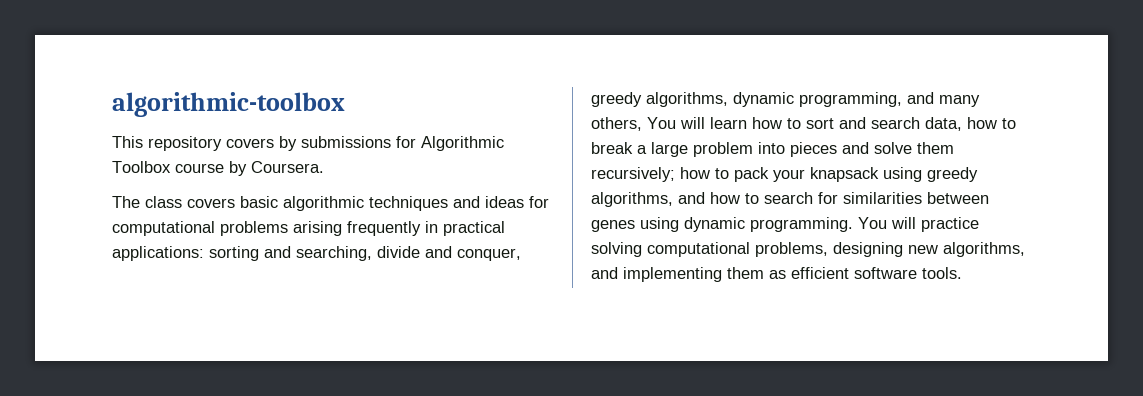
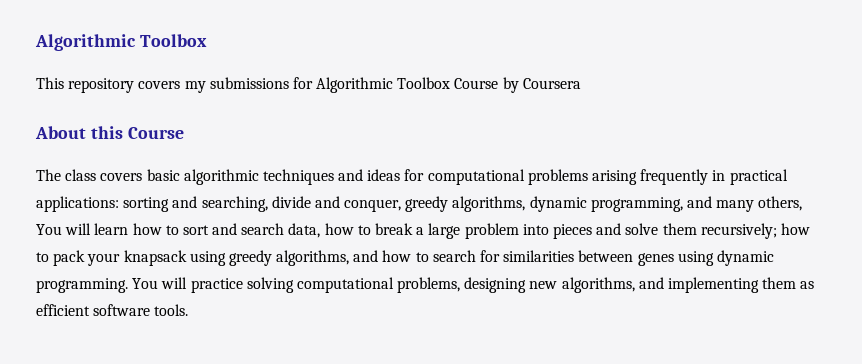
[112,92,345,117] algorithmic-toolbox -> [35,34,207,51] Algorithmic Toolbox
[279,136,297,151] by -> [184,81,206,93] my
[175,161,324,176] course by Coursera. -> [454,77,581,93] [35,126,184,139] Course by Coursera // About this Course

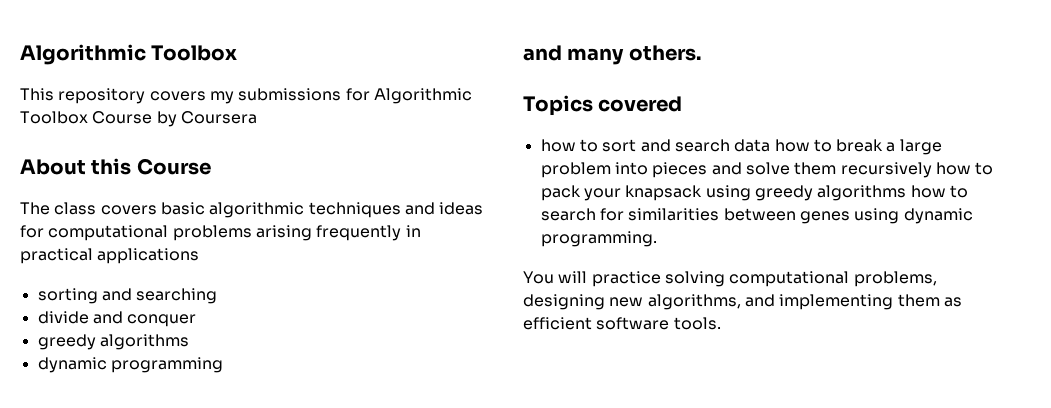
[36,196,119,212] applications: -> [97,248,200,264] applications //
[201,196,268,212] searching, -> [136,288,218,304] searching //
[344,196,803,212] [36,223,129,235] conquer, greedy algorithms, dynamic programming, and many others, You will learn -> [127,314,197,327] [37,334,189,350] [37,357,223,373] [523,45,701,65] [523,95,683,116] conquer // greedy algorithms // dynamic programming // and many others. // Topics covered //
[288,223,321,238] data, -> [734,139,771,152] data
[700,223,777,239] recursively; -> [840,162,932,178] recursively
[276,250,379,266] algorithms, and -> [817,185,907,201] algorithms
(128, 285) none -> (657, 239) //

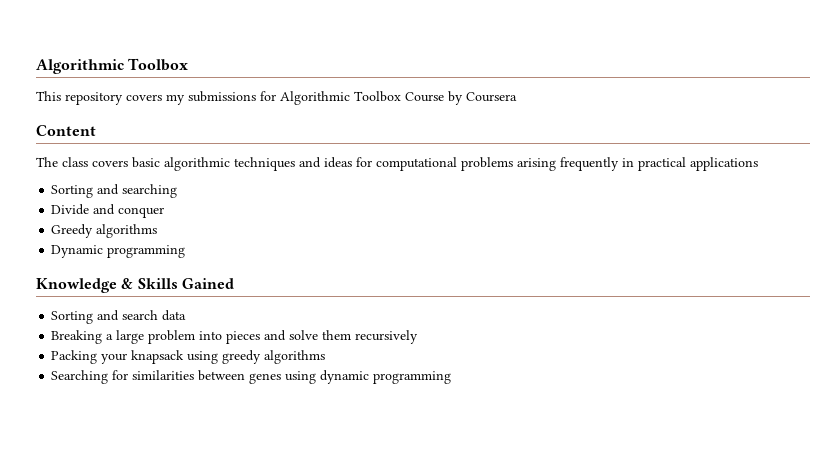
[20,158,211,175] About this Course -> [36,125,96,136] Content
[37,288,98,304] sorting -> [51,185,94,198] Sorting
[37,311,89,324] divide -> [51,204,90,215] Divide
[37,334,189,350] [37,357,107,373] greedy algorithms // dynamic -> [51,224,158,238] [51,245,104,258] Greedy algorithms // Dynamic
[523,45,701,65] [523,95,683,116] [540,139,637,152] and many others. // Topics covered // how to sort -> [36,278,234,293] [51,311,94,324] Knowledge & Skills Gained // Sorting
[774,139,884,152] how to break -> [51,330,103,344] // Breaking
[935,162,994,175] [540,185,581,201] how to pack -> [51,350,98,364] // Packing
[910,185,968,198] [540,208,596,221] how to search -> [51,370,109,384] // Searching
[540,231,657,247] [523,271,937,287] [523,294,962,310] [523,317,721,330] programming. // You will practice solving computational problems, designing new algorithms, and implementing them as efficient software tools. -> [373,371,452,384] programming

